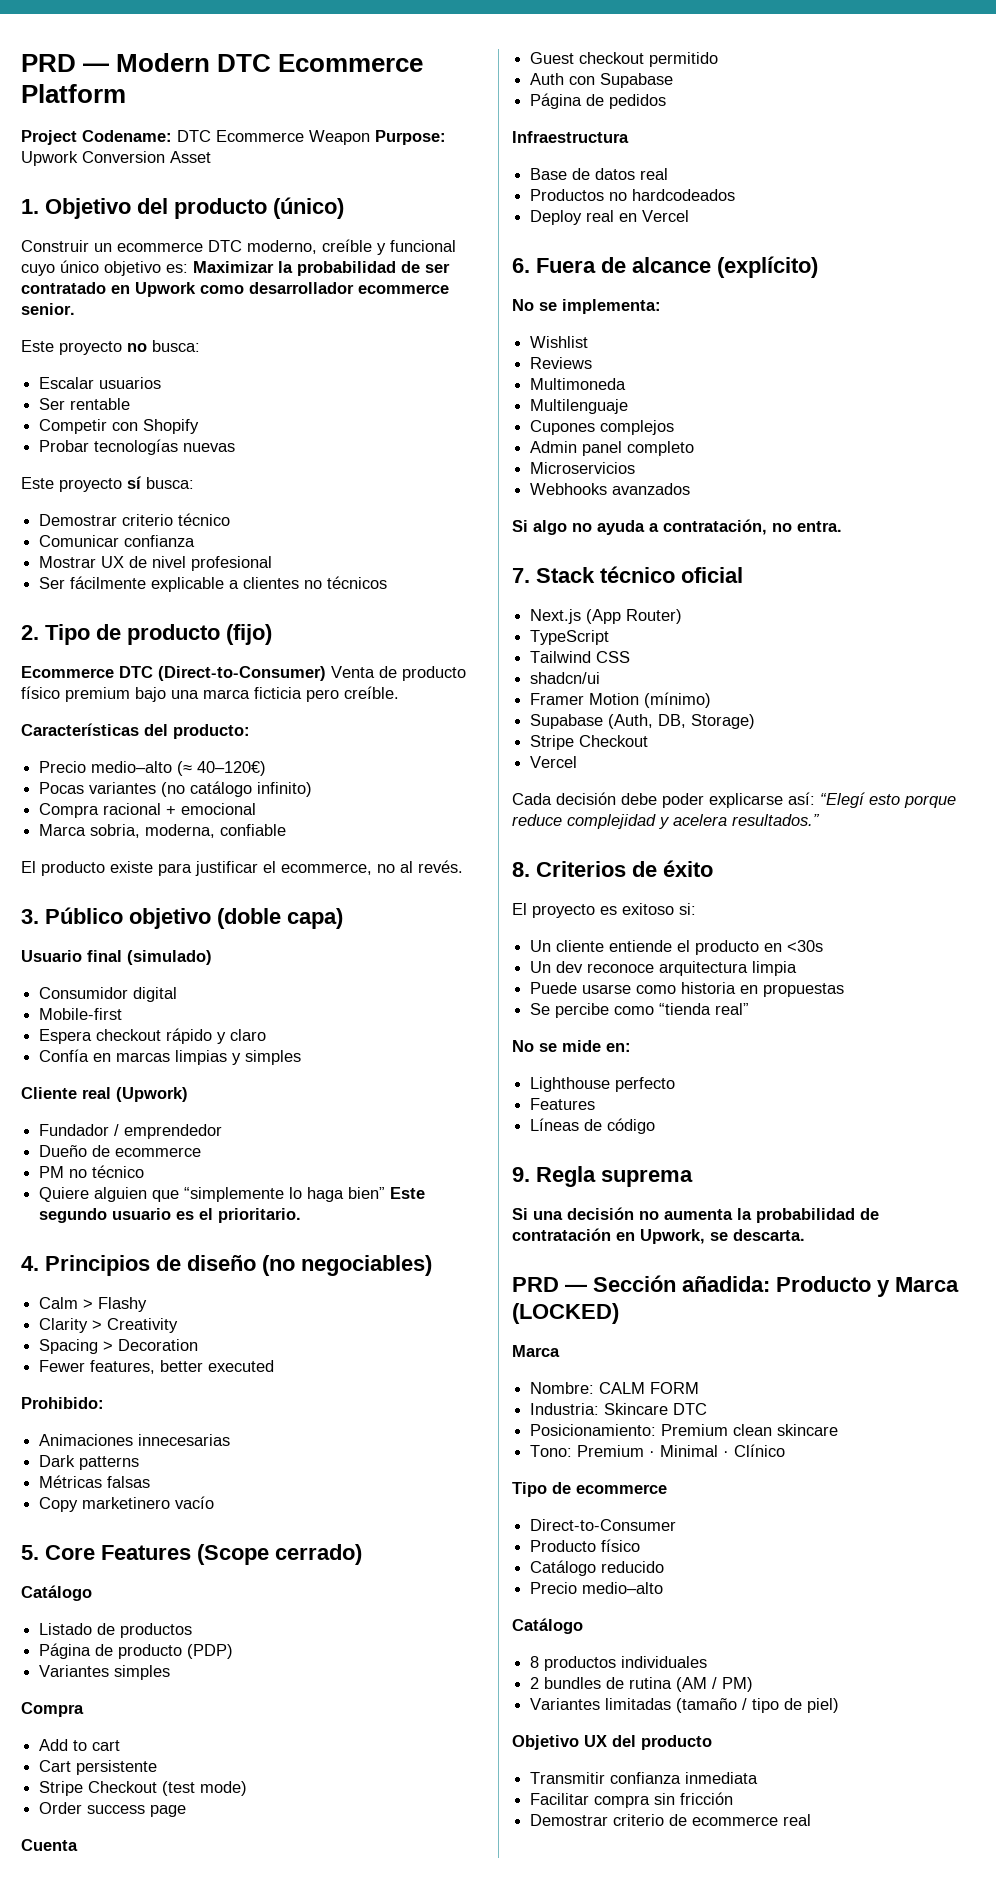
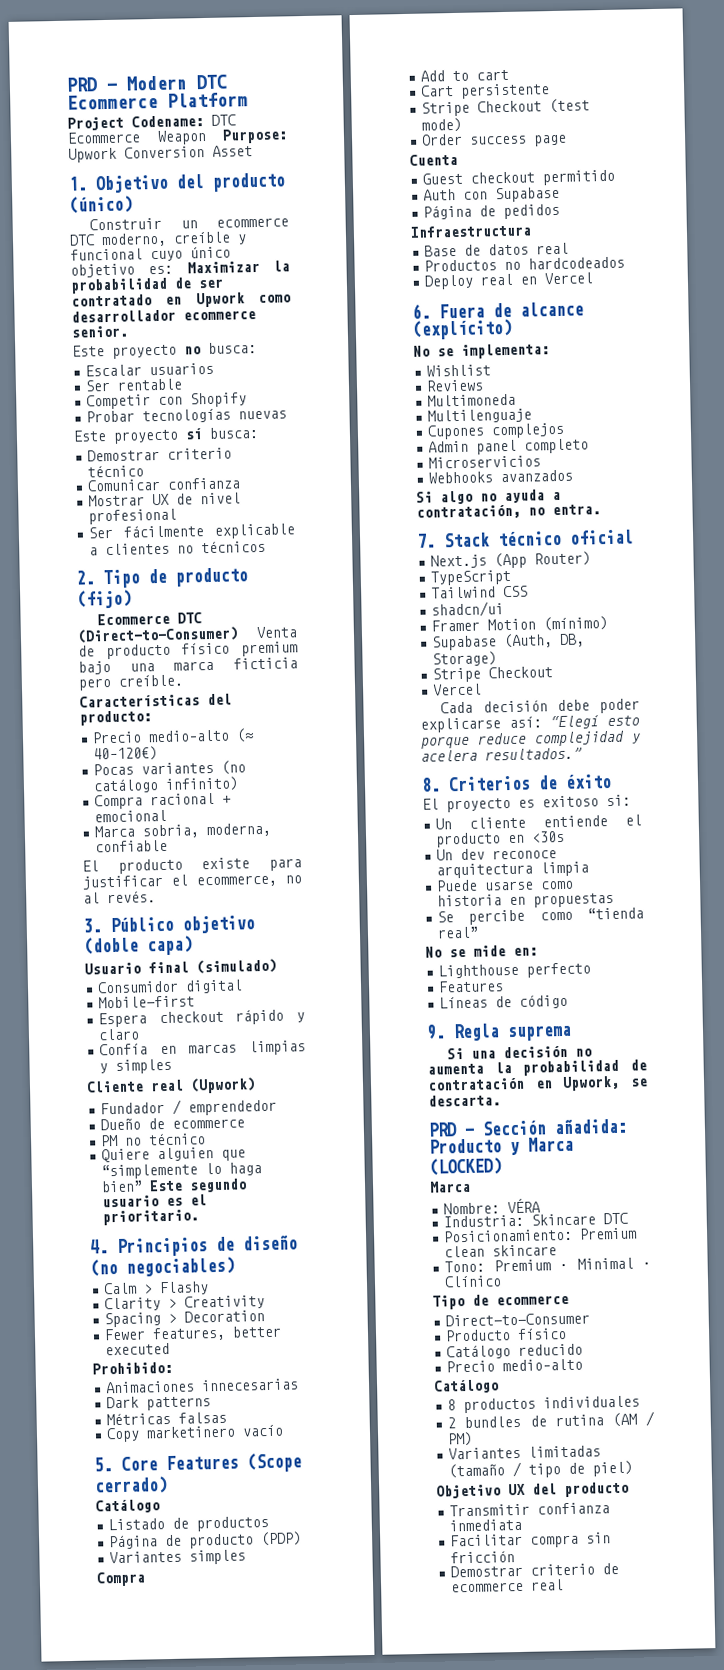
[599,1382,700,1394] CALM FORM -> [507,1198,542,1214] VÉRA

